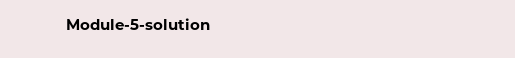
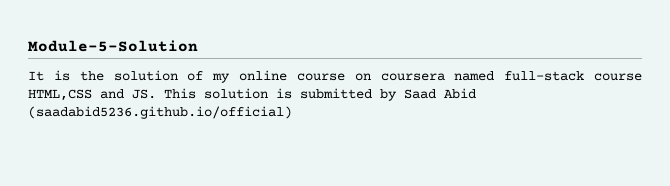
[66,18,210,30] Module-5-solution -> [28,40,198,52] [28,70,642,83] [28,88,476,101] [28,106,292,119] Module-5-Solution // It is the solution of my online course on coursera named full-stack course HTML,CSS and JS. This solution is submitted by Saad Abid (saadabid5236.github.io/official)

